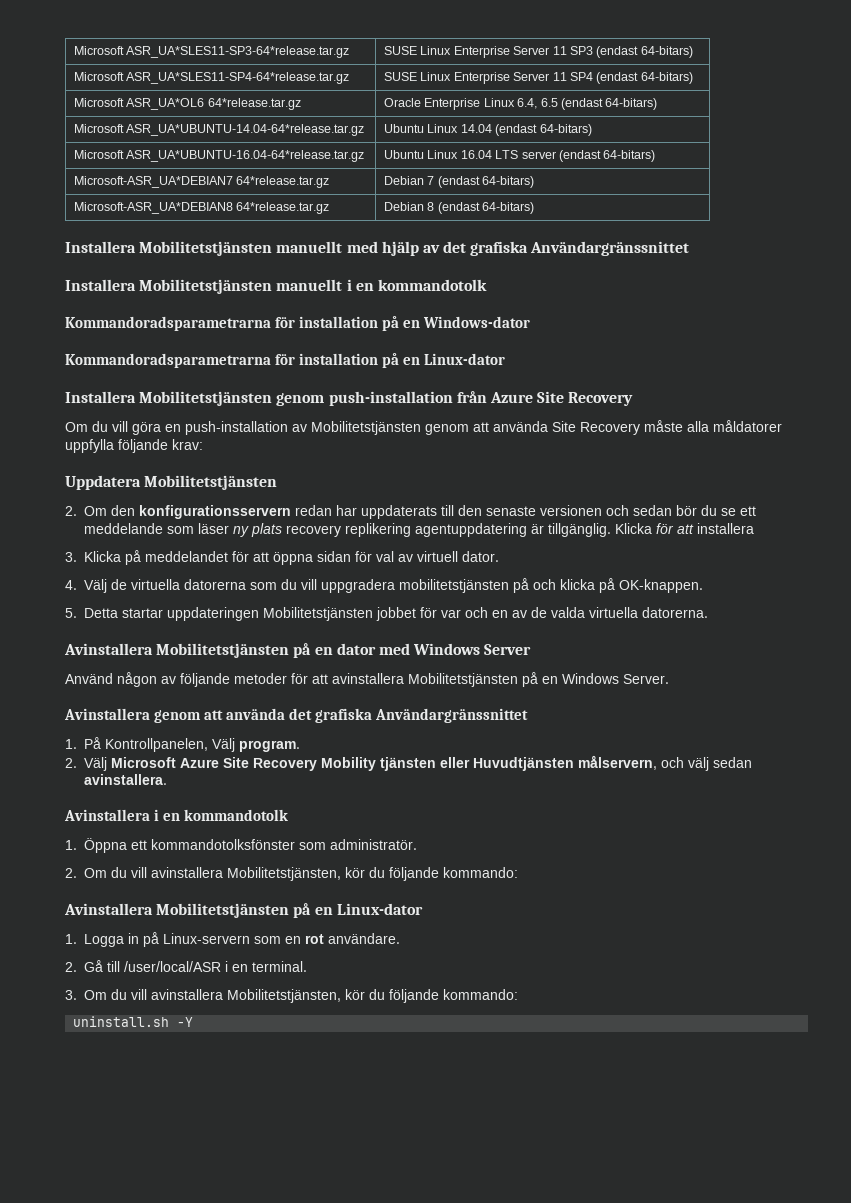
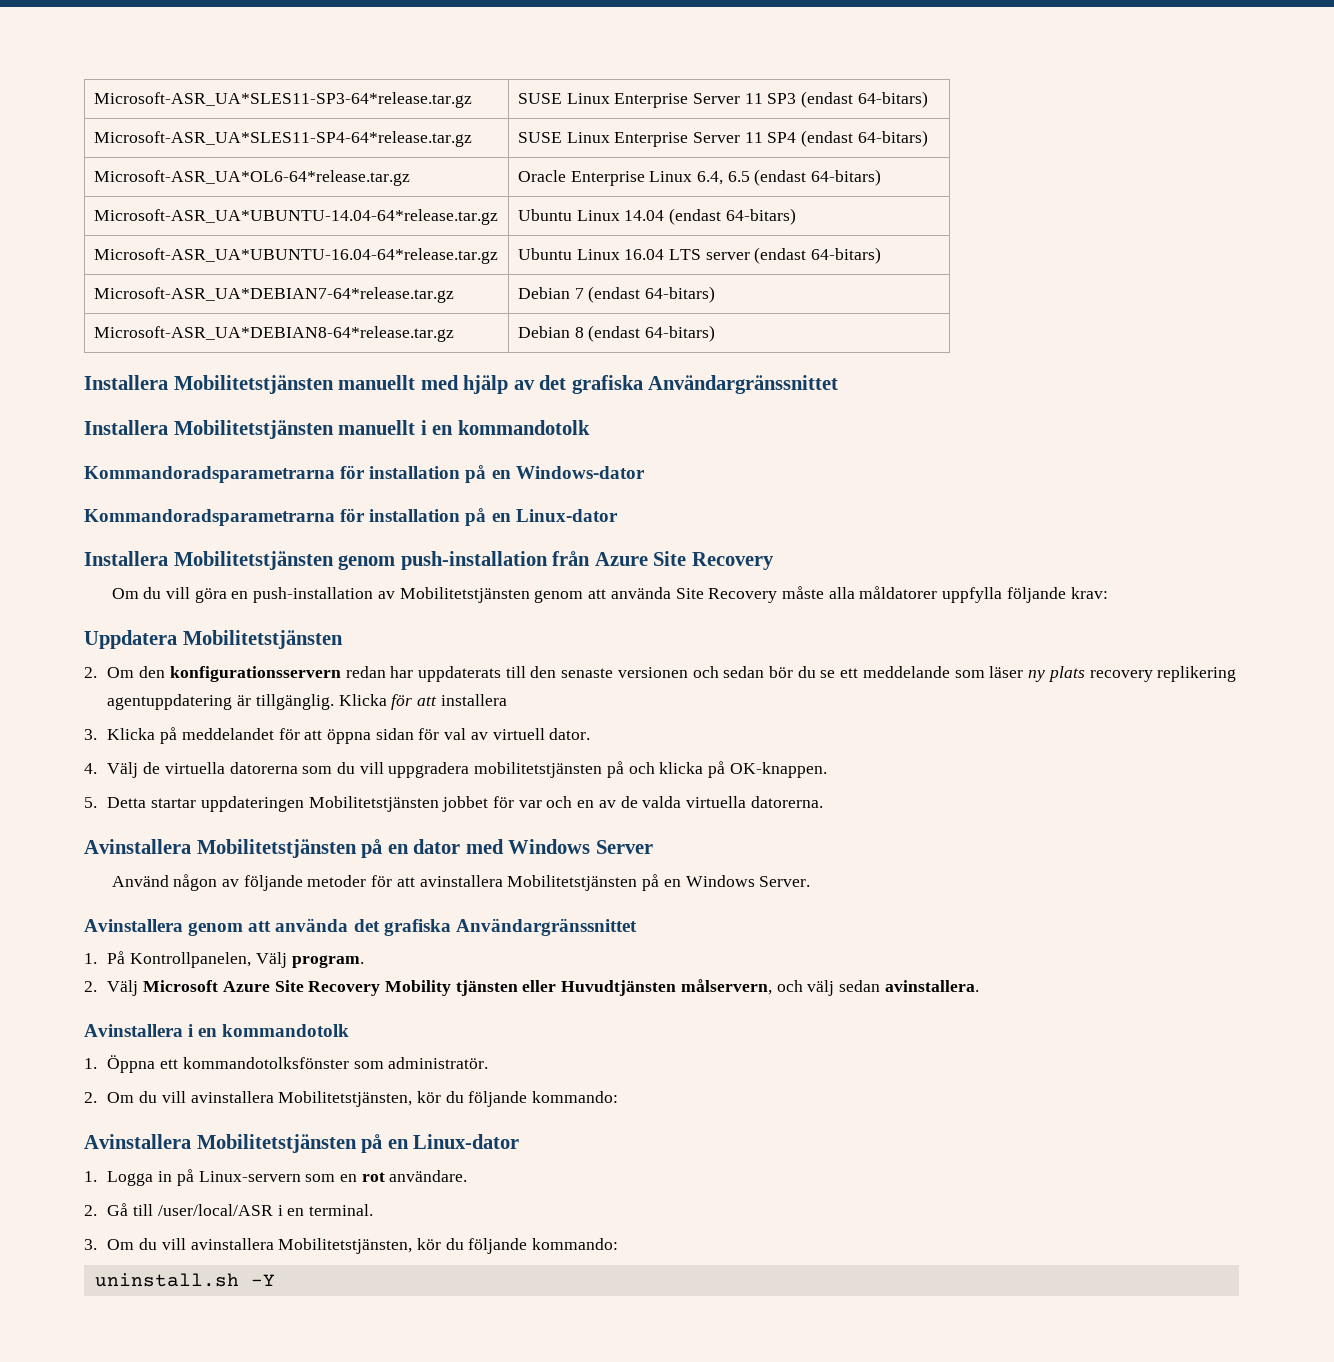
[73,46,350,58] Microsoft ASR_UA*SLES11-SP3-64*release.tar.gz -> [93,92,472,108] Microsoft-ASR_UA*SLES11-SP3-64*release.tar.gz
[73,72,350,84] Microsoft ASR_UA*SLES11-SP4-64*release.tar.gz -> [93,131,472,147] Microsoft-ASR_UA*SLES11-SP4-64*release.tar.gz
[73,98,301,110] Microsoft ASR_UA*OL6 64*release.tar.gz -> [93,170,410,186] Microsoft-ASR_UA*OL6-64*release.tar.gz
[73,124,365,136] Microsoft ASR_UA*UBUNTU-14.04-64*release.tar.gz -> [93,209,498,225] Microsoft-ASR_UA*UBUNTU-14.04-64*release.tar.gz
[73,150,365,162] Microsoft ASR_UA*UBUNTU-16.04-64*release.tar.gz -> [93,248,498,264] Microsoft-ASR_UA*UBUNTU-16.04-64*release.tar.gz
[73,176,330,188] Microsoft-ASR_UA*DEBIAN7 64*release.tar.gz -> [93,287,454,303] Microsoft-ASR_UA*DEBIAN7-64*release.tar.gz
[73,202,330,214] Microsoft-ASR_UA*DEBIAN8 64*release.tar.gz -> [93,326,454,342] Microsoft-ASR_UA*DEBIAN8-64*release.tar.gz

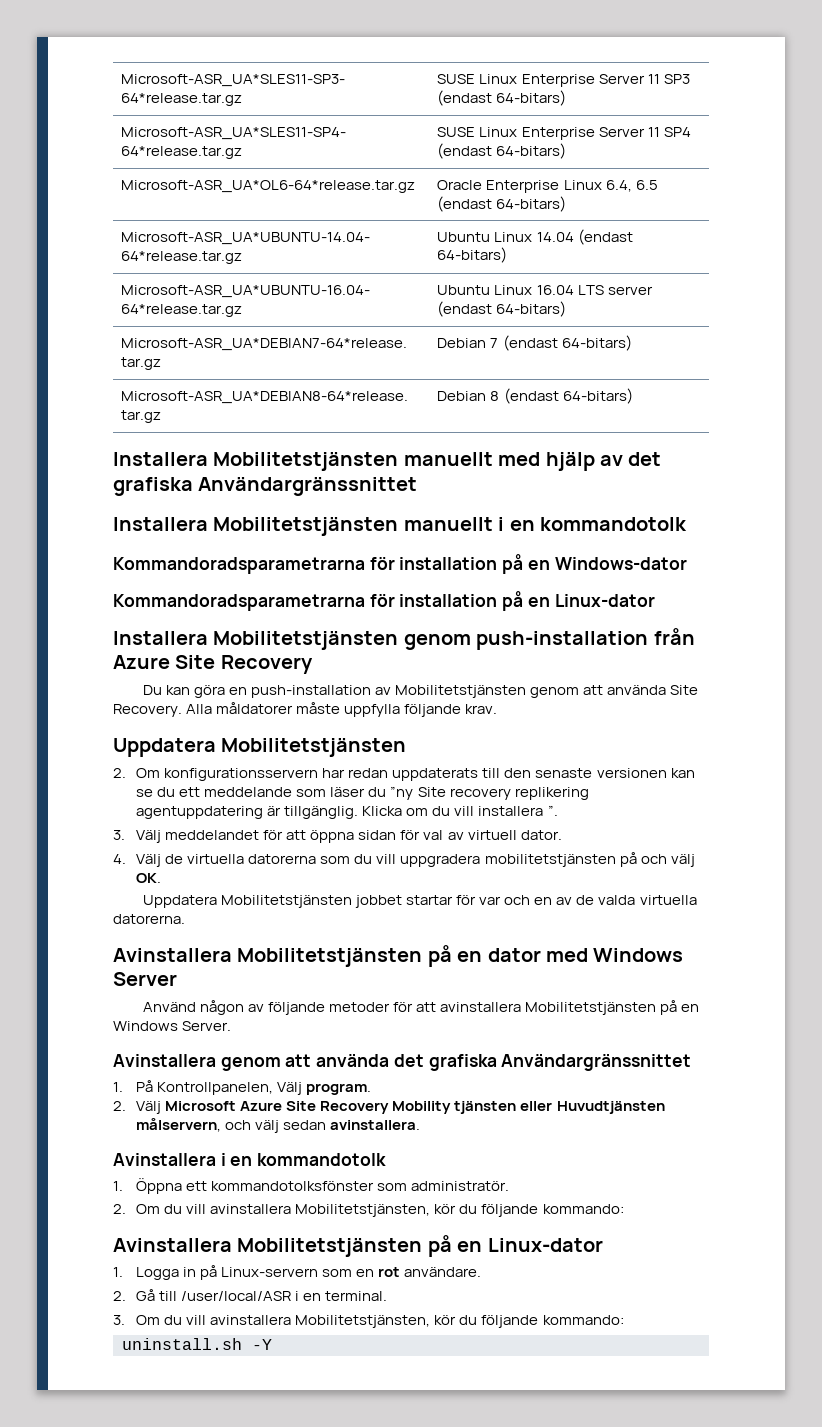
[111,587,191,599] Om du vill -> [142,685,191,695] Du kan
[708,586,938,603] Recovery måste alla måldatorer -> [113,702,341,717] Recovery. Alla måldatorer måste
[1070,587,1108,599] krav: -> [465,704,498,714] krav.
[139,666,414,682] den konfigurationsservern redan har -> [164,768,389,781] konfigurationsservern har redan
[692,666,836,678] och sedan bör du se -> [670,768,695,778] [136,787,176,797] kan se du
[1028,666,1085,682] ny plats -> [368,786,446,800] du ”ny Site
[391,694,437,710] för att -> [406,806,475,816] om du vill
[84,727,178,744] // 3. Klicka på -> [547,805,558,816] [113,830,162,843] ”. // 3. Välj
[659,761,827,778] [84,796,304,812] klicka på OK-knappen. // 5. Detta startar uppdateringen -> [670,854,695,867] [136,873,162,883] [142,895,217,908] välj OK. // Uppdatera
(489, 804) none -> [406,895,454,905] startar

